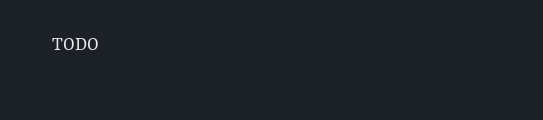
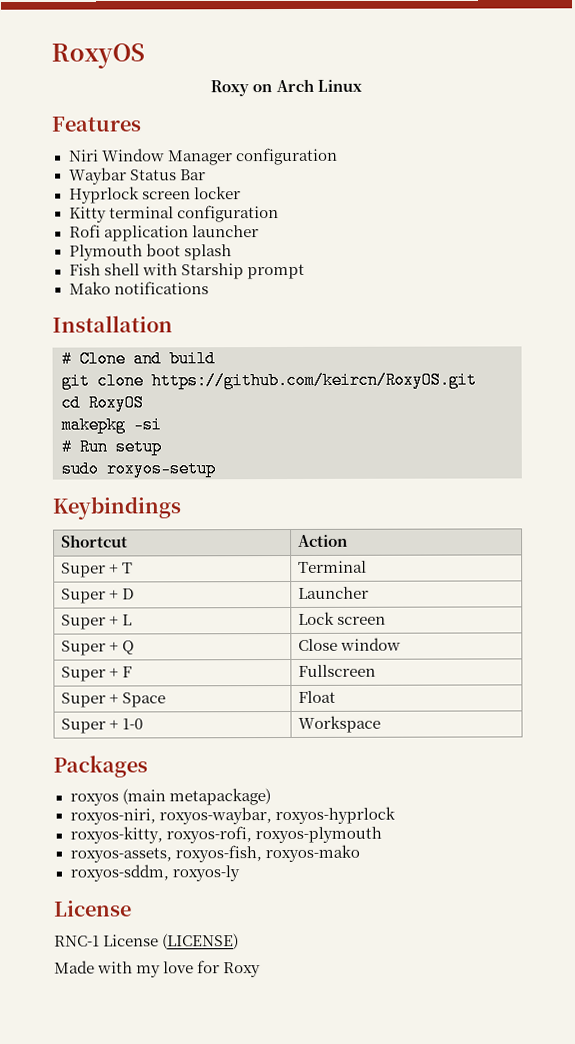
[52,38,99,50] TODO -> [51,43,145,69] [210,78,362,97] [51,116,141,132] [68,147,338,166] [68,167,206,185] [68,186,241,204] [68,205,279,223] [68,224,259,242] [68,243,232,261] [68,263,305,280] [68,281,209,295] [52,315,173,333] [61,350,216,368] [61,371,477,390] [61,394,144,412] [61,416,162,434] [61,438,162,456] [61,460,216,478] [52,496,181,520] [60,534,128,548] [297,534,348,547] [60,562,133,578] [297,560,367,573] [60,588,135,604] [297,586,369,599] [60,614,132,630] [297,611,386,625] [60,640,135,656] [297,637,401,651] [60,666,132,682] [297,664,376,677] [60,692,166,708] [297,690,336,703] [60,718,143,734] [297,715,381,733] [53,755,148,778] [69,788,271,806] [69,806,396,825] [69,826,382,844] [69,844,360,863] [69,864,240,882] [53,900,132,917] [54,933,240,950] [54,960,262,978] RoxyOS // Roxy on Arch Linux // Features // Niri Window Manager configuration // Waybar Status Bar // Hyprlock screen locker // Kitty terminal configuration // Rofi application launcher // Plymouth boot splash // Fish shell with Starship prompt // Mako notifications // Installation // # Clone and build // git clone https://github.com/keircn/RoxyOS.git // cd RoxyOS // makepkg -si // # Run setup // sudo roxyos-setup // Keybindings // Shortcut | Action // Super + T | Terminal // Super + D | Launcher // Super + L | Lock screen // Super + Q | Close window // Super + F | Fullscreen // Super + Space | Float // Super + 1-0 | Workspace // Packages // roxyos (main metapackage) // roxyos-niri, roxyos-waybar, roxyos-hyprlock // roxyos-kitty, roxyos-rofi, roxyos-plymouth // roxyos-assets, roxyos-fish, roxyos-mako // roxyos-sddm, roxyos-ly // License // RNC-1 License (LICENSE) // Made with my love for Roxy

